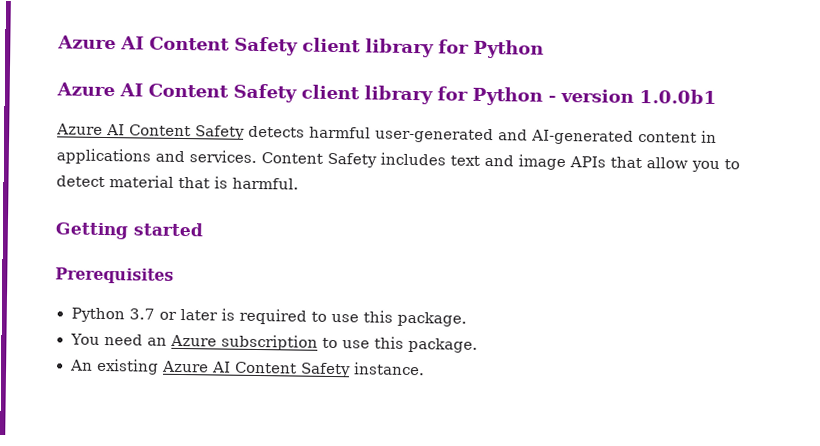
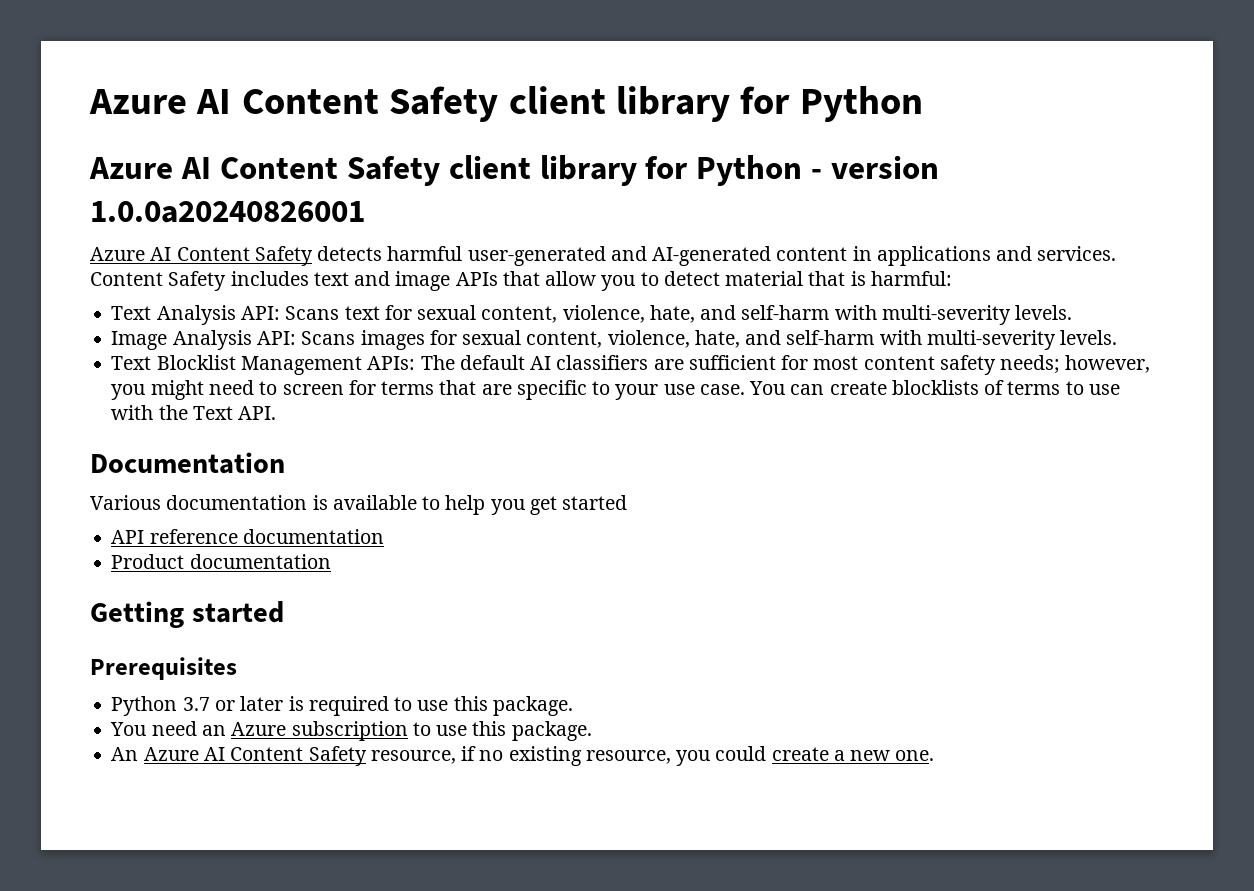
[639,88,717,105] 1.0.0b1 -> [90,201,365,223] 1.0.0a20240826001
[232,177,299,190] harmful. -> [870,271,952,286] [111,305,1073,325] [111,330,1118,350] [111,355,1151,375] [111,380,1121,400] [111,405,277,420] [90,452,285,474] [90,495,628,515] [111,529,384,544] [111,554,331,569] harmful: // Text Analysis API: Scans text for sexual content, violence, hate, and self-harm with multi-severity levels. // Image Analysis API: Scans images for sexual content, violence, hate, and self-harm with multi-severity levels. // Text Blocklist Management APIs: The default AI classifiers are sufficient for most content safety needs; however, you might need to screen for terms that are specific to your use case. You can create blocklists of terms to use with the Text API. // Documentation // Various documentation is available to help you get started // API reference documentation // Product documentation
[95,358,425,378] existing Azure AI Content Safety instance. -> [143,746,935,766] Azure AI Content Safety resource, if no existing resource, you could create a new one.

